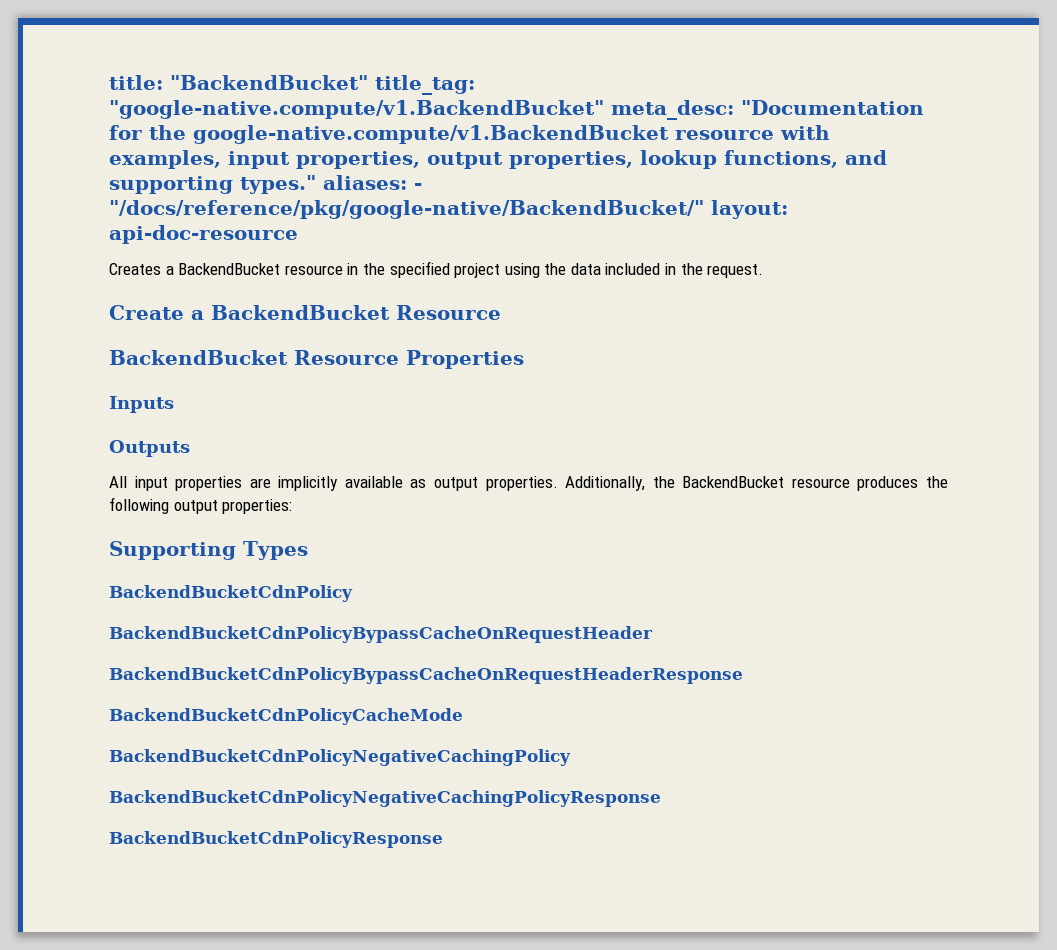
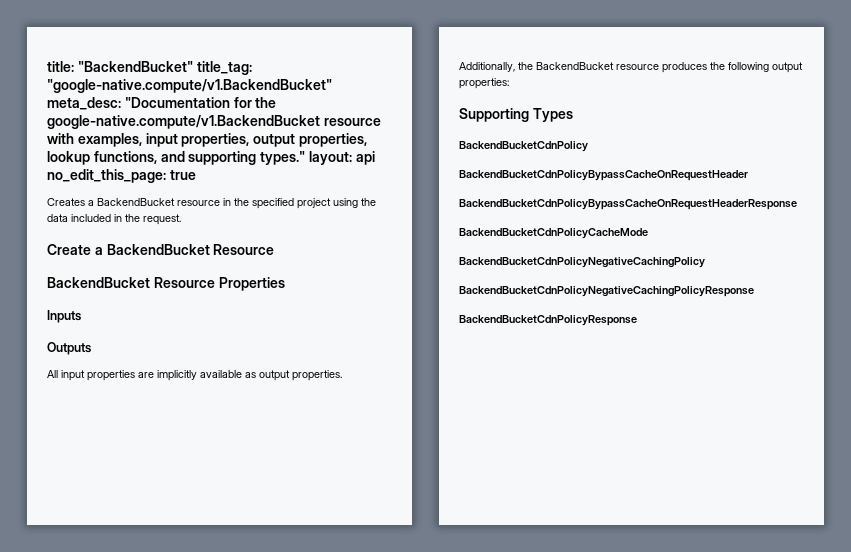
[323,175,422,190] [109,200,788,219] [109,225,298,244] aliases: - "/docs/reference/pkg/google-native/BackendBucket/" layout: api-doc-resource -> [308,151,375,165] [47,169,196,183] layout: api no_edit_this_page: true

